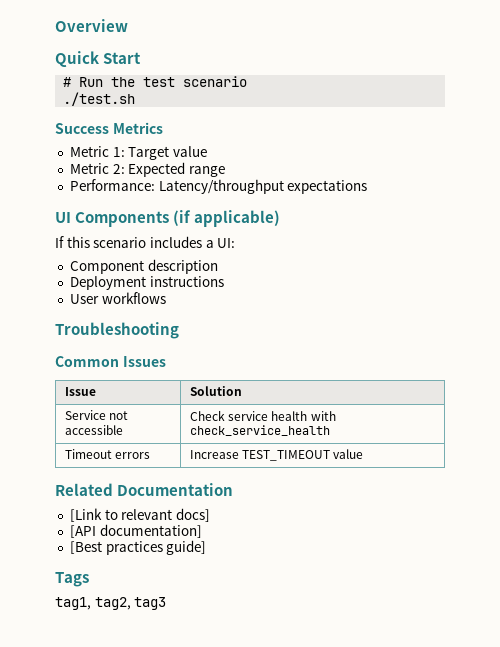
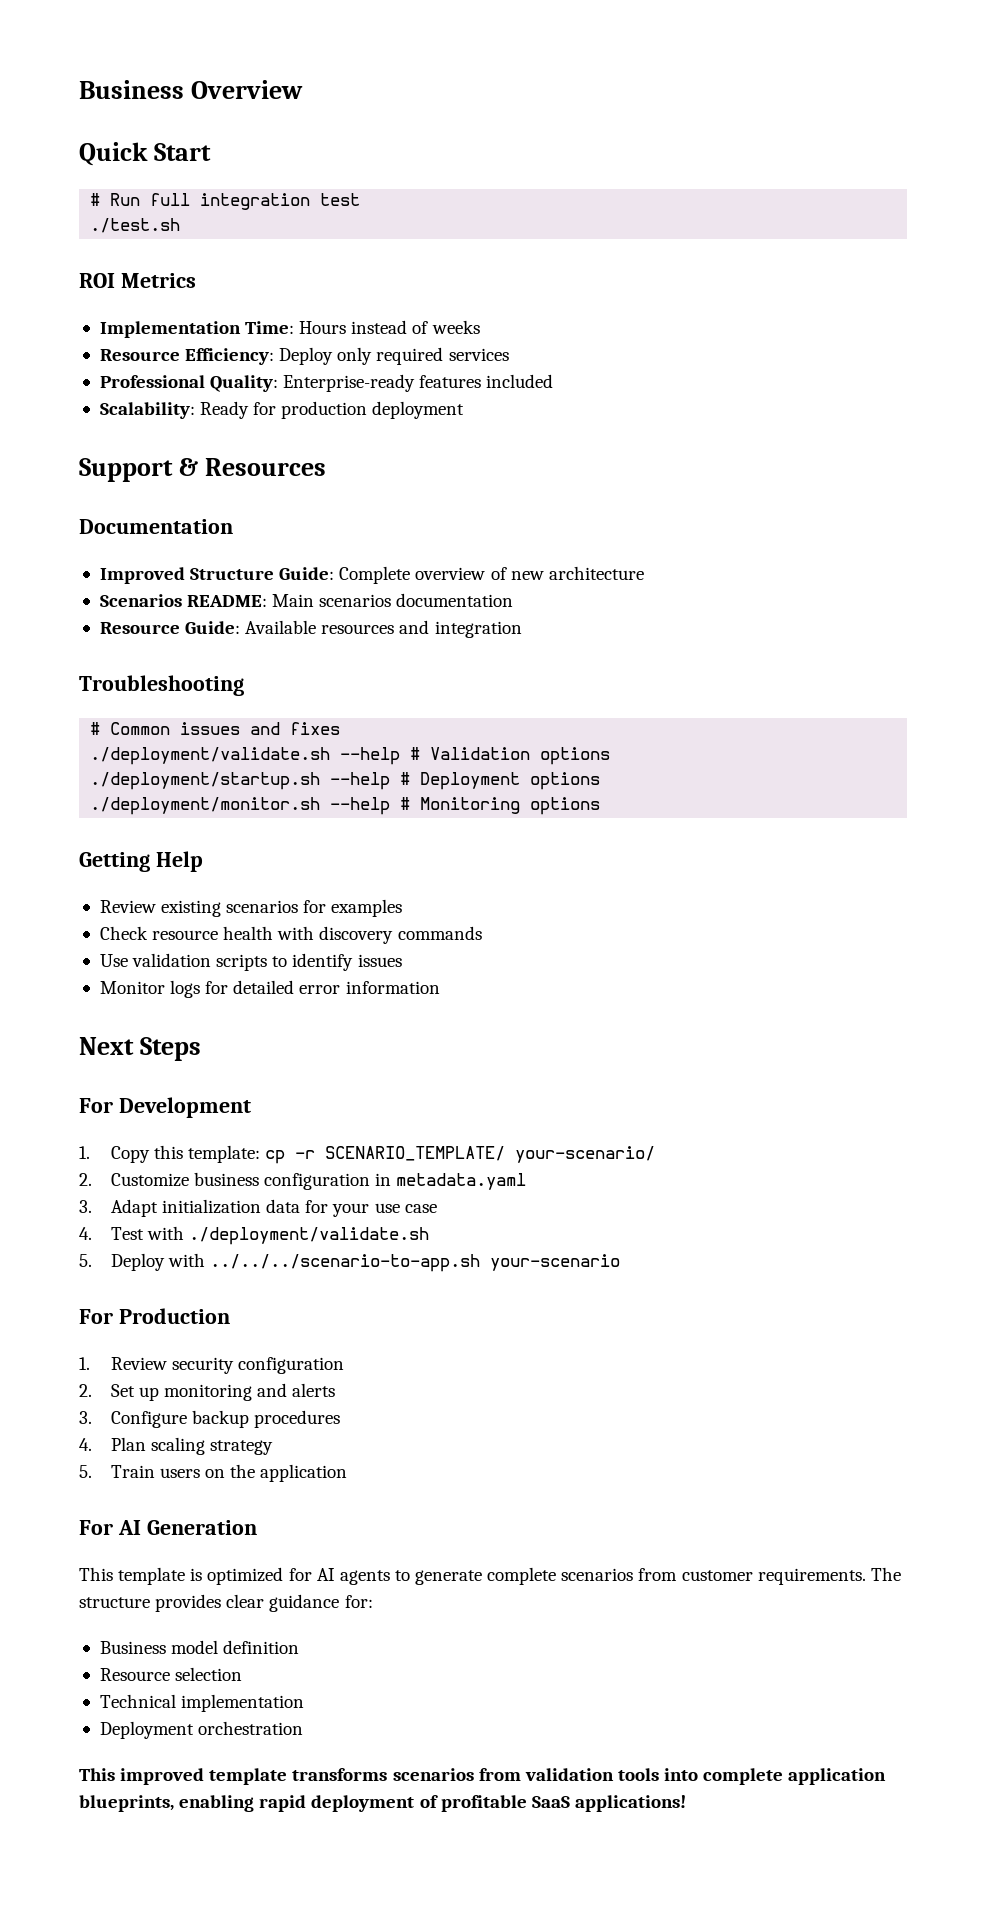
(55, 25) none -> [79,80,184,99] Business
[111,77,136,87] the -> [150,193,311,210] full integration
[183,76,248,87] scenario -> (361, 199) none
[55,123,109,134] Success -> [79,273,115,288] ROI
[69,146,207,160] [69,162,225,177] [69,179,368,194] [55,210,281,227] [55,236,236,248] [69,259,218,274] [69,276,224,290] [69,292,166,304] [55,322,179,339] [55,356,166,367] [64,387,96,396] [189,386,242,396] [64,410,129,420] [64,425,123,435] [189,410,336,421] [189,425,330,436] [64,449,151,459] [189,449,364,461] [55,483,234,496] [69,508,210,522] [69,524,202,538] [69,540,207,555] [55,572,89,587] [55,597,167,610] Metric 1: Target value // Metric 2: Expected range // Performance: Latency/throughput expectations // UI Components (if applicable) // If this scenario includes a UI: // Component description // Deployment instructions // User workflows // Troubleshooting // Common Issues // Issue | Solution // Service not accessible | Check service health with check_service_health // Timeout errors | Increase TEST_TIMEOUT value // Related Documentation // [Link to relevant docs] // [API documentation] // [Best practices guide] // Tags // tag1, tag2, tag3 -> [99,320,480,338] [99,347,509,365] [99,374,554,392] [99,401,465,419] [79,458,326,482] [79,519,233,534] [99,566,644,584] [99,593,514,607] [99,620,522,638] [79,675,244,696] [90,722,341,735] [90,747,611,765] [90,772,601,790] [90,797,601,815] [79,851,203,872] [99,899,403,917] [99,926,482,944] [99,953,402,971] [99,980,440,998] [79,1037,201,1061] [79,1097,251,1118] [79,1145,656,1164] [79,1172,527,1190] [79,1199,437,1217] [79,1226,430,1245] [79,1253,621,1272] [79,1308,230,1324] [79,1357,345,1374] [79,1383,336,1401] [79,1410,341,1428] [79,1437,274,1455] [79,1464,348,1482] [79,1520,257,1535] [79,1567,901,1585] [79,1594,373,1612] [99,1640,300,1654] [99,1667,243,1681] [99,1694,305,1712] [99,1721,304,1739] [79,1768,887,1785] [79,1795,686,1812] Implementation Time: Hours instead of weeks // Resource Efficiency: Deploy only required services // Professional Quality: Enterprise-ready features included // Scalability: Ready for production deployment // Support & Resources // Documentation // Improved Structure Guide: Complete overview of new architecture // Scenarios README: Main scenarios documentation // Resource Guide: Available resources and integration // Troubleshooting // # Common issues and fixes // ./deployment/validate.sh --help # Validation options // ./deployment/startup.sh --help # Deployment options // ./deployment/monitor.sh --help # Monitoring options // Getting Help // Review existing scenarios for examples // Check resource health with discovery commands // Use validation scripts to identify issues // Monitor logs for detailed error information // Next Steps // For Development // 1. Copy this template: cp -r SCENARIO_TEMPLATE/ your-scenario/ // 2. Customize business configuration in metadata.yaml // 3. Adapt initialization data for your use case // 4. Test with ./deployment/validate.sh // 5. Deploy with ../../../scenario-to-app.sh your-scenario // For Production // 1. Review security configuration // 2. Set up monitoring and alerts // 3. Configure backup procedures // 4. Plan scaling strategy // 5. Train users on the application // For AI Generation // This template is optimized for AI agents to generate complete scenarios from customer requirements. The structure provides clear guidance for: // Business model definition // Resource selection // Technical implementation // Deployment orchestration // This improved template transforms scenarios from validation tools into complete application blueprints, enabling rapid deployment of profitable SaaS applications!

